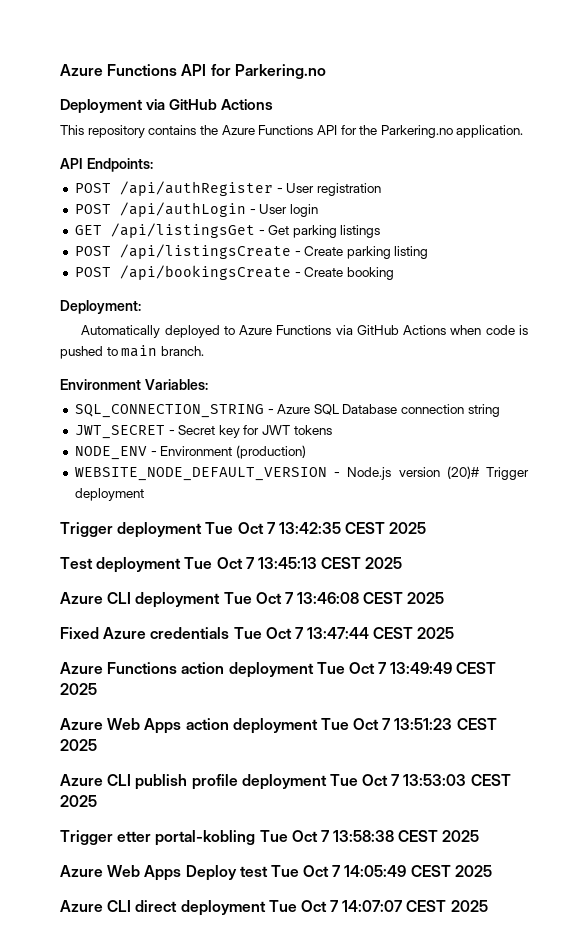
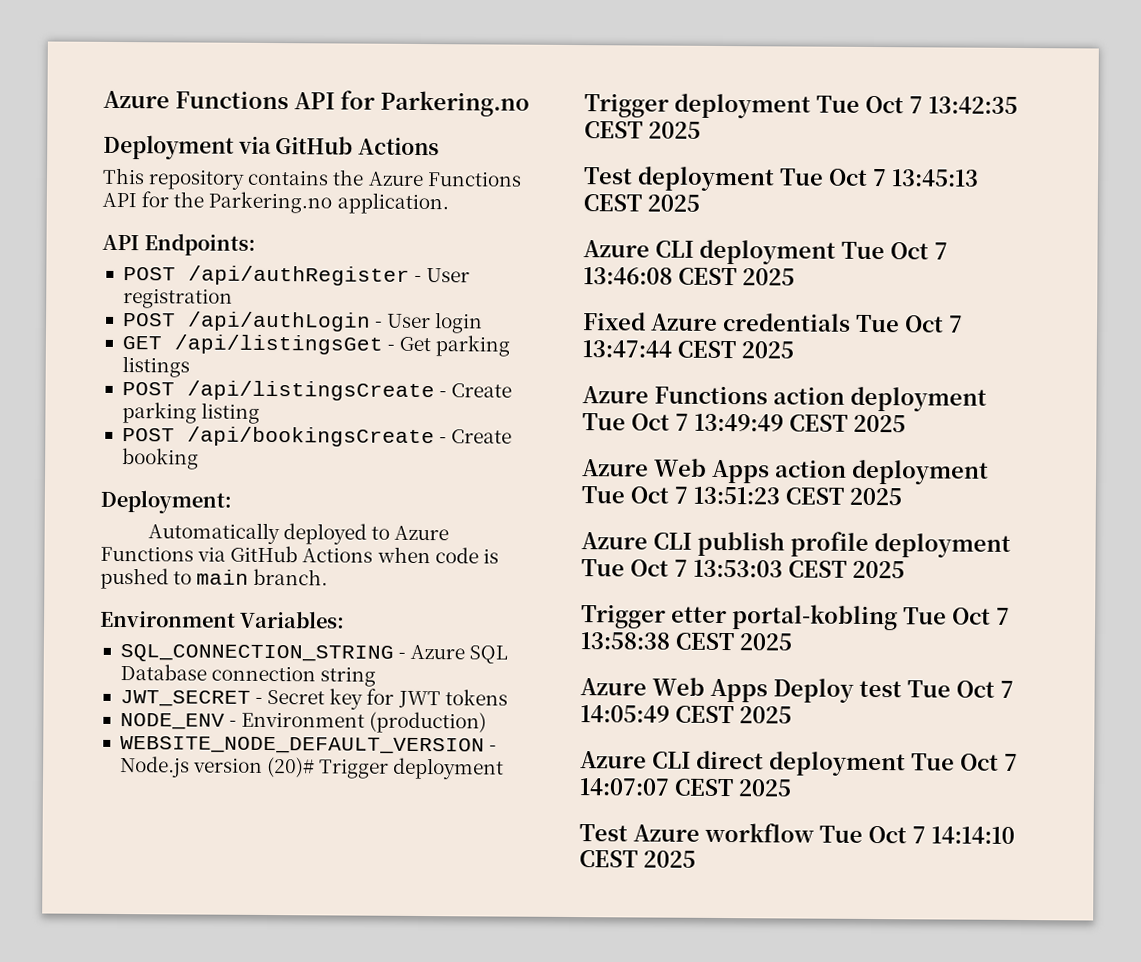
(488, 906) none -> [579,822,1015,844] [579,850,696,868] // Test Azure workflow Tue Oct 7 14:14:10 CEST 2025

